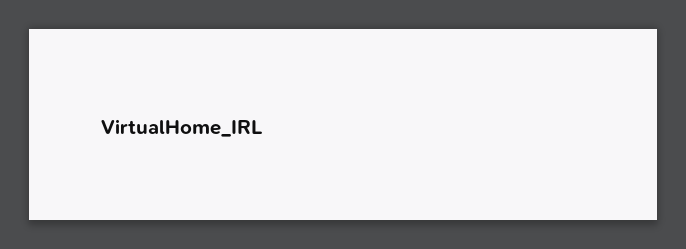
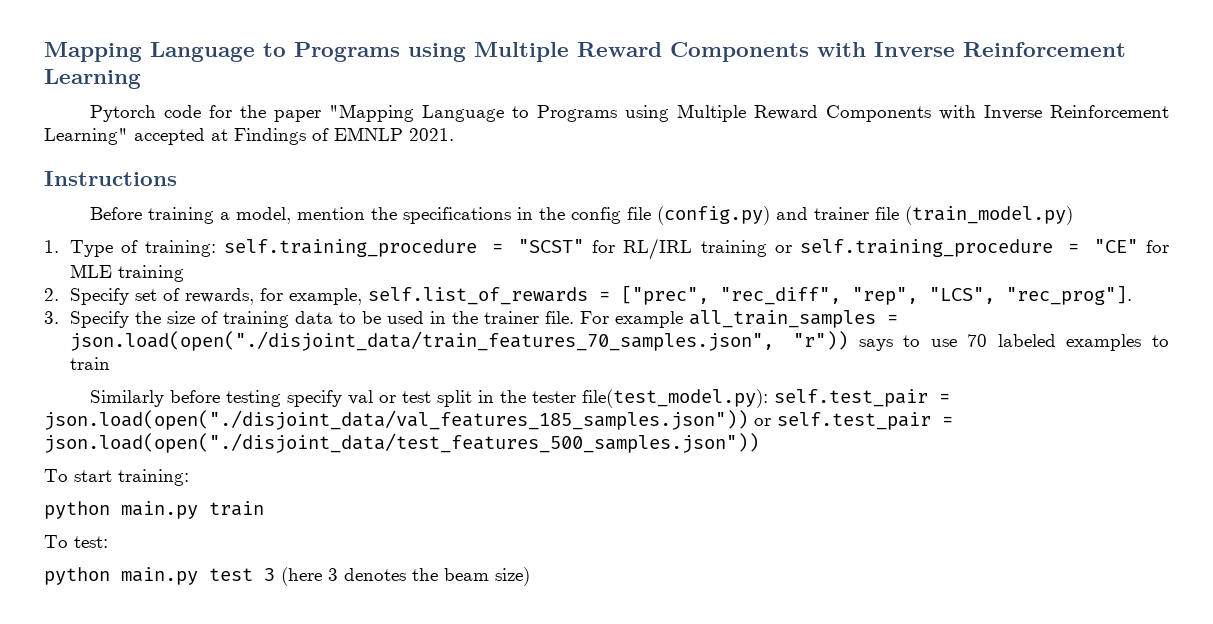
[101,119,262,137] VirtualHome_IRL -> [44,42,1126,62] [44,69,141,89] [90,104,1170,122] [44,127,454,145] [44,171,177,186] [90,206,1074,225] [44,238,1169,260] [69,264,184,282] [44,285,1132,305] [44,310,898,328] [69,331,1169,351] [69,357,110,370] [90,389,951,408] [44,410,953,430] [44,433,759,453] [44,469,189,486] [44,501,264,519] [44,535,108,548] [44,567,530,586] Mapping Language to Programs using Multiple Reward Components with Inverse Reinforcement Learning // Pytorch code for the paper "Mapping Language to Programs using Multiple Reward Components with Inverse Reinforcement Learning" accepted at Findings of EMNLP 2021. // Instructions // Before training a model, mention the specifications in the config file (config.py) and trainer file (train_model.py) // 1. Type of training: self.training_procedure = "SCST" for RL/IRL training or self.training_procedure = "CE" for MLE training // 2. Specify set of rewards, for example, self.list_of_rewards = ["prec", "rec_diff", "rep", "LCS", "rec_prog"]. // 3. Specify the size of training data to be used in the trainer file. For example all_train_samples = json.load(open("./disjoint_data/train_features_70_samples.json", "r")) says to use 70 labeled examples to train // Similarly before testing specify val or test split in the tester file(test_model.py): self.test_pair = json.load(open("./disjoint_data/val_features_185_samples.json")) or self.test_pair = json.load(open("./disjoint_data/test_features_500_samples.json")) // To start training: // python main.py train // To test: // python main.py test 3 (here 3 denotes the beam size)

